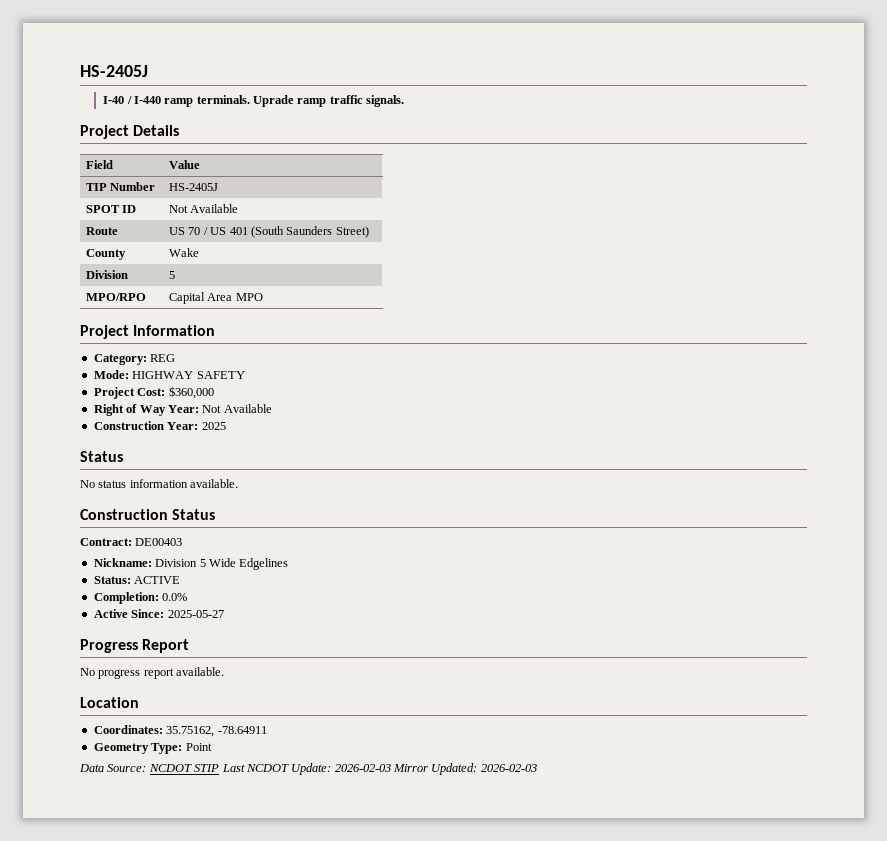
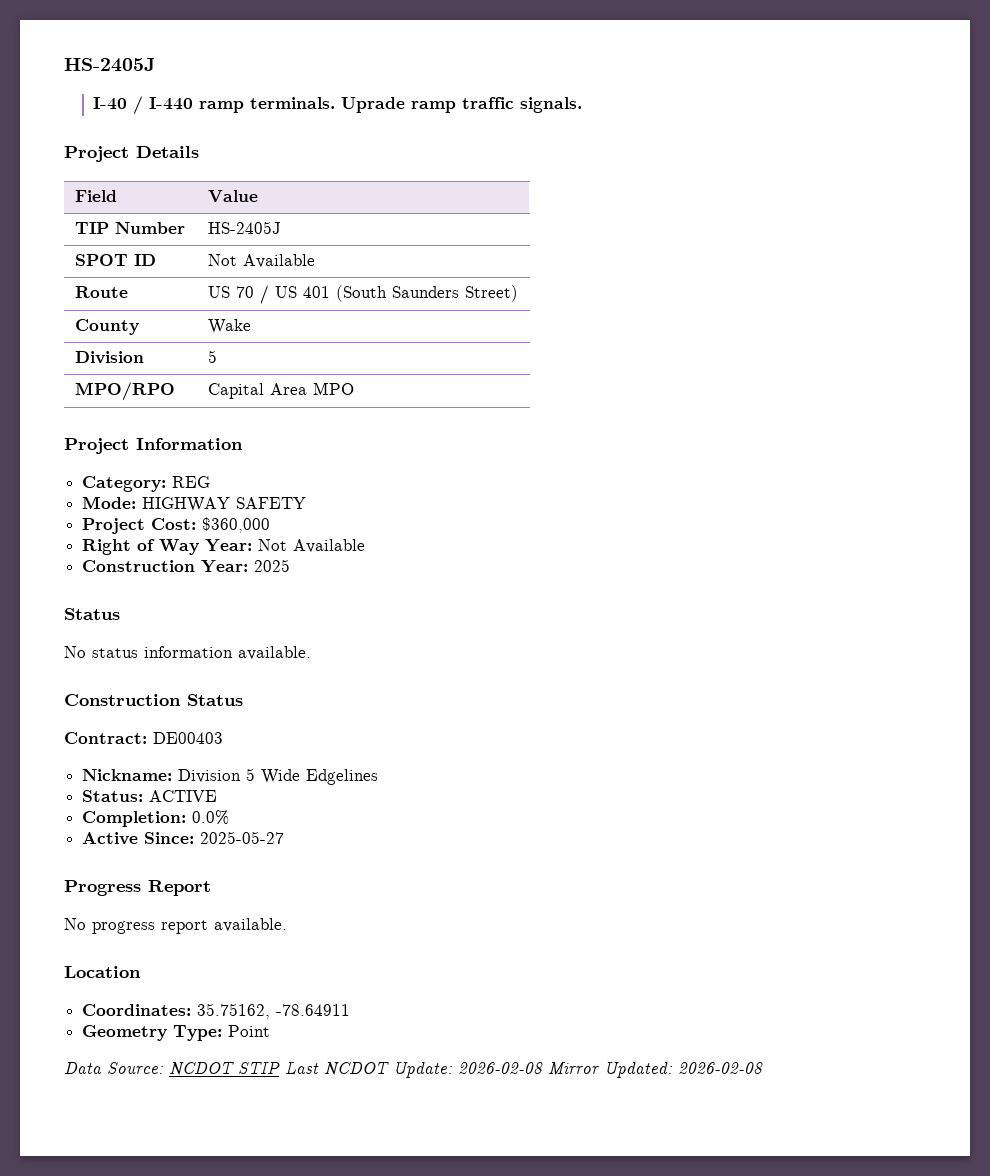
[334,764,391,772] 2026-02-03 -> [458,1062,543,1074] 2026-02-08
[480,764,537,772] 2026-02-03 -> [678,1062,763,1074] 2026-02-08

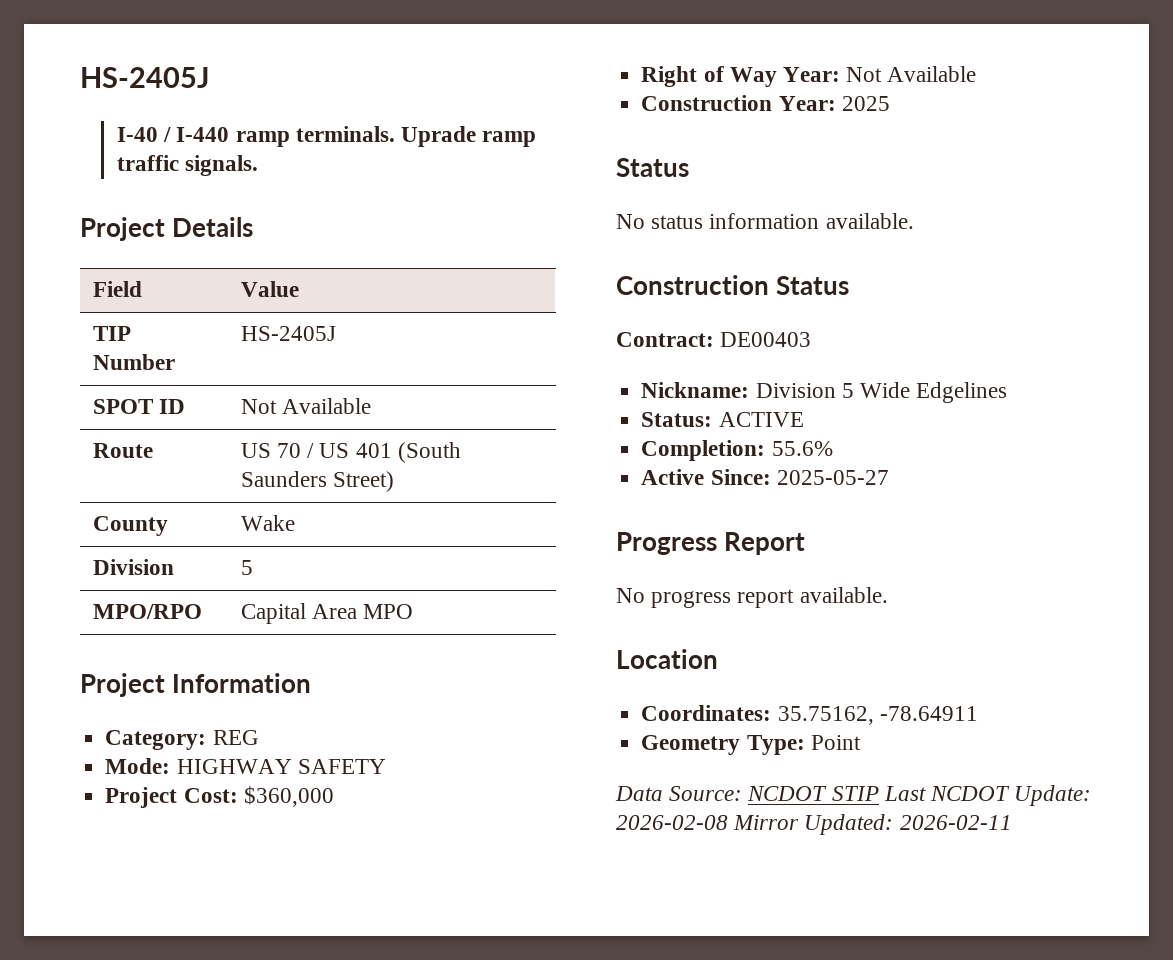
[192,810,230,825] 0.0% -> [771,441,833,456] 55.6%
[678,1062,763,1074] 2026-02-08 -> [899,815,1012,830] 2026-02-11

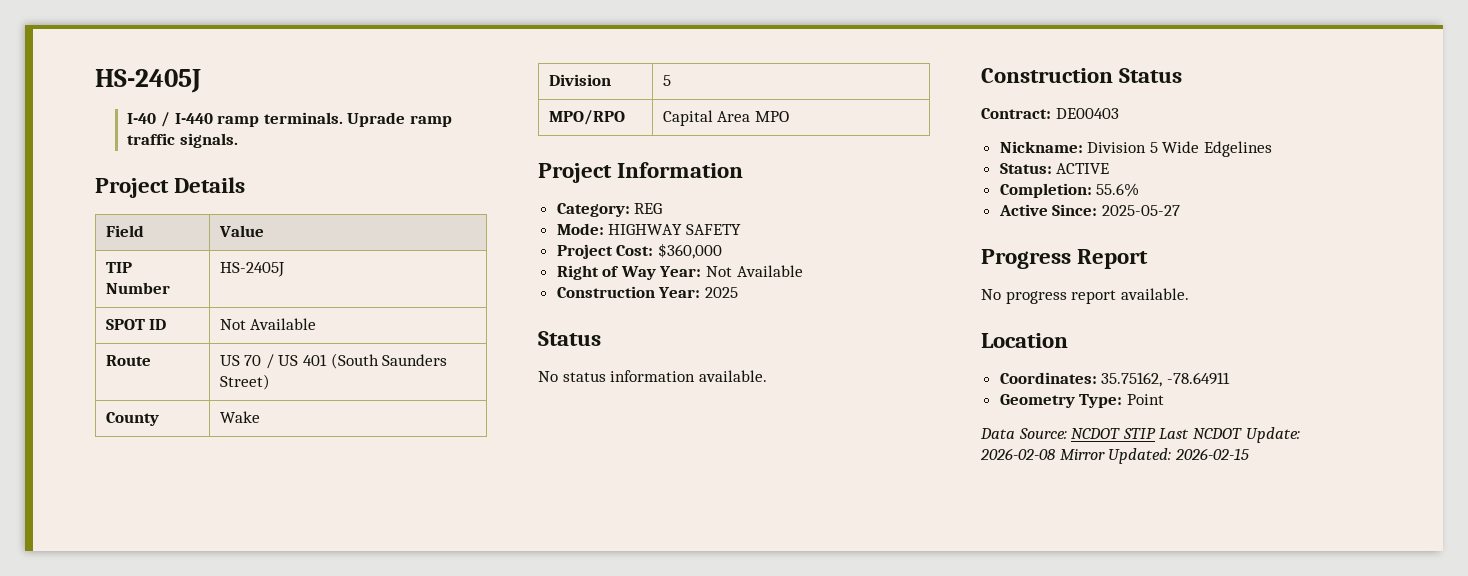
[899,815,1012,830] 2026-02-11 -> [1174,448,1249,460] 2026-02-15

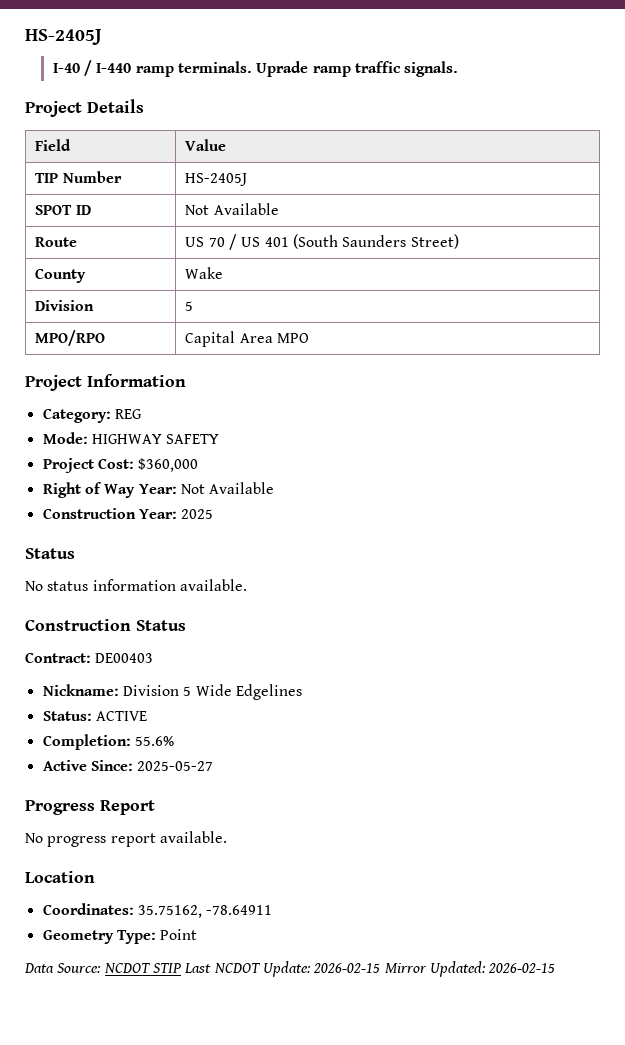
[980,448,1055,460] 2026-02-08 -> [313,963,381,973] 2026-02-15

